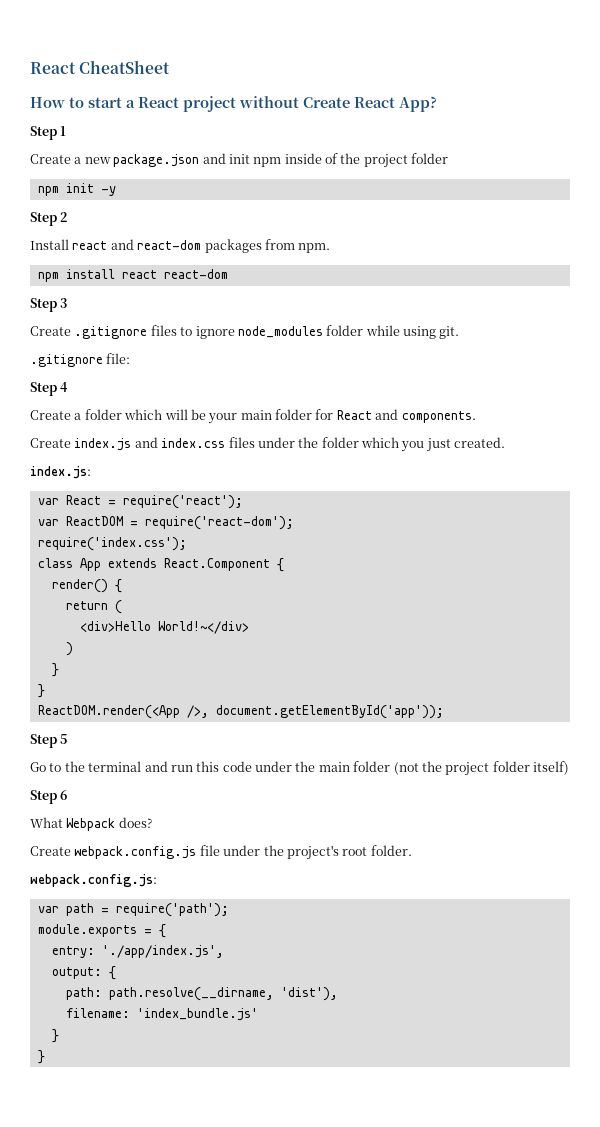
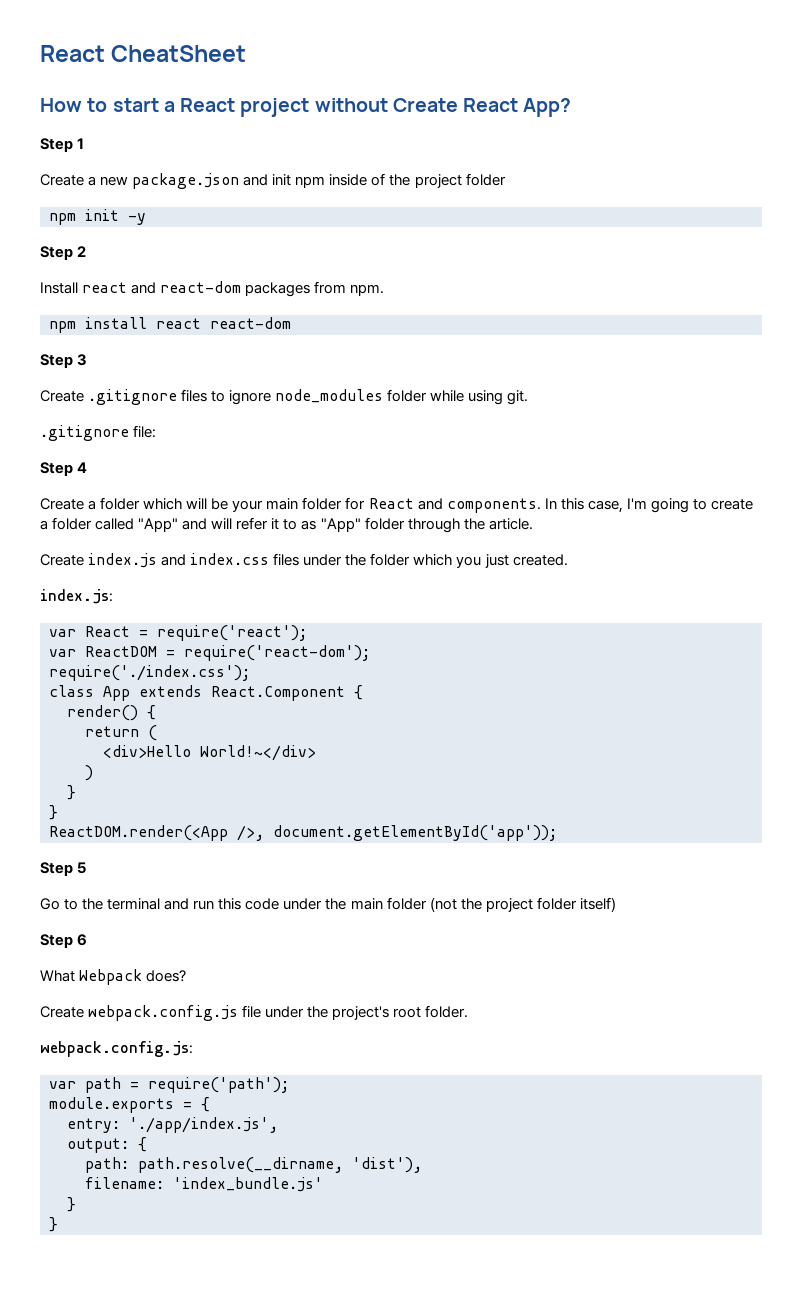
(476, 417) none -> [544,498,753,513] [40,517,533,533] In this case, I'm going to create a folder called "App" and will refer it to as "App" folder through the article.
[37,537,187,551] require('index.css'); -> [49,665,250,681] require('./index.css');

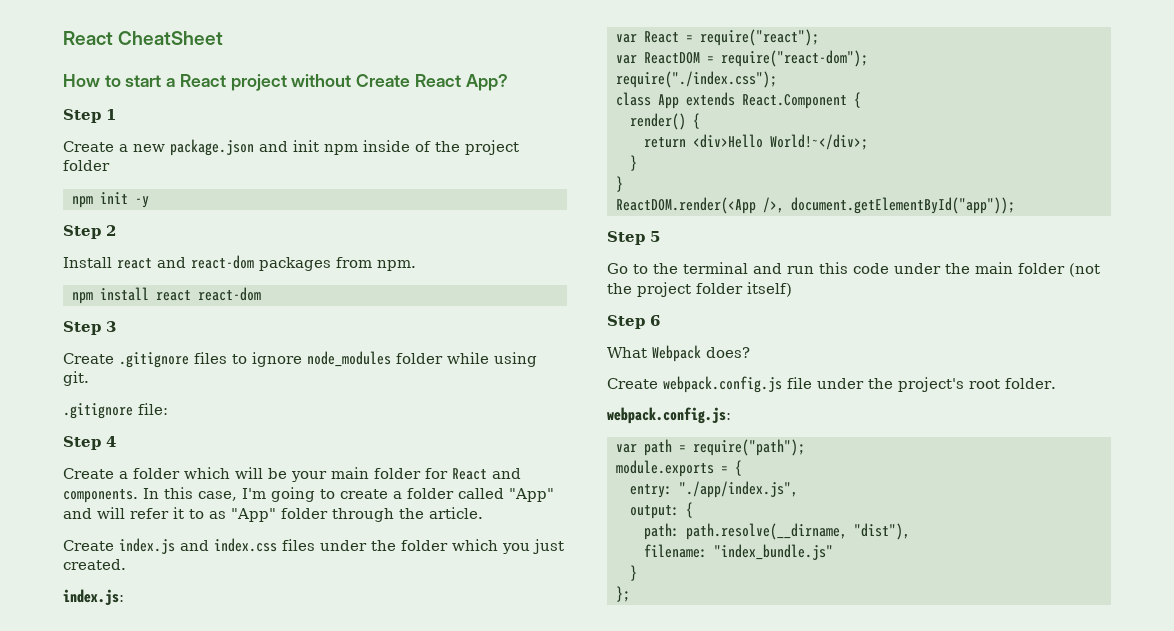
[157,625,307,641] require('react'); -> [700,29,819,46] require("react");
[184,645,370,661] [49,665,250,681] require('react-dom'); // require('./index.css'); -> [721,50,868,67] [616,71,777,88] require("react-dom"); // require("./index.css");
[148,725,157,741] [103,745,316,761] [85,765,93,781] ( // <div>Hello World!~</div> // ) -> [693,134,868,150] <div>Hello World!~</div>;
[273,825,557,841] document.getElementById('app')); -> [791,197,1015,214] document.getElementById("app"));
[148,1077,289,1093] require('path'); -> [693,439,805,456] require("path");
[129,1117,278,1133] './app/index.js', -> [679,481,798,498] "./app/index.js",
[352,1157,422,1173] 'dist'), -> [854,523,910,540] "dist"),
[173,1177,323,1192] [67,1197,76,1212] [49,1217,58,1232] 'index_bundle.js' // } // } -> [714,544,833,560] [630,565,637,581] [616,586,630,602] "index_bundle.js" // } // };

